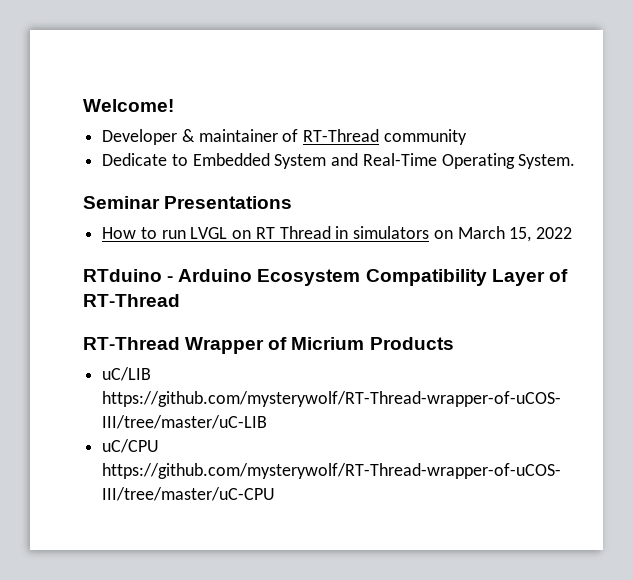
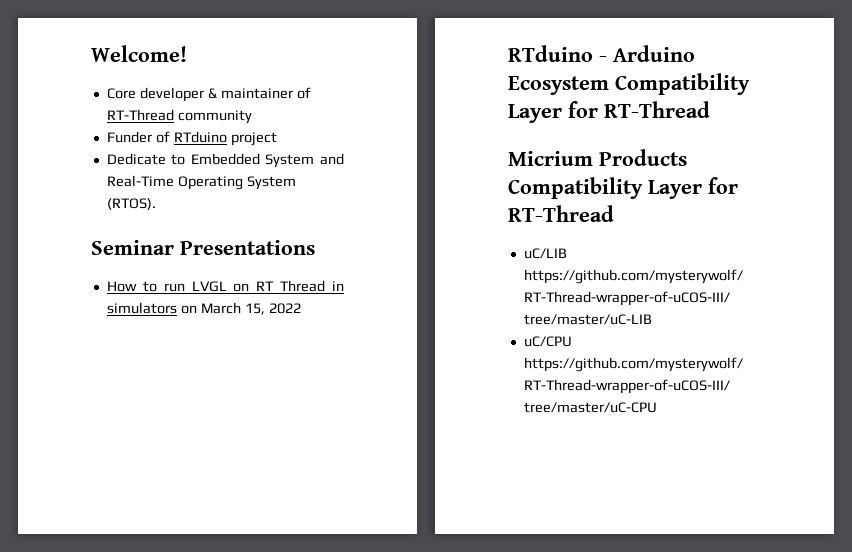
[102,129,178,145] Developer -> [106,87,204,102] Core developer
(467, 137) none -> [106,131,277,146] // Funder of RTduino project
[518,154,576,169] System. -> [246,176,296,190] [106,198,156,210] System (RTOS).
[548,269,568,282] [83,294,180,307] [83,337,288,354] of RT-Thread // RT-Thread Wrapper of -> [568,101,710,118] for RT-Thread //
(454, 343) none -> [508,177,738,199] [508,205,614,222] Compatibility Layer for RT-Thread

